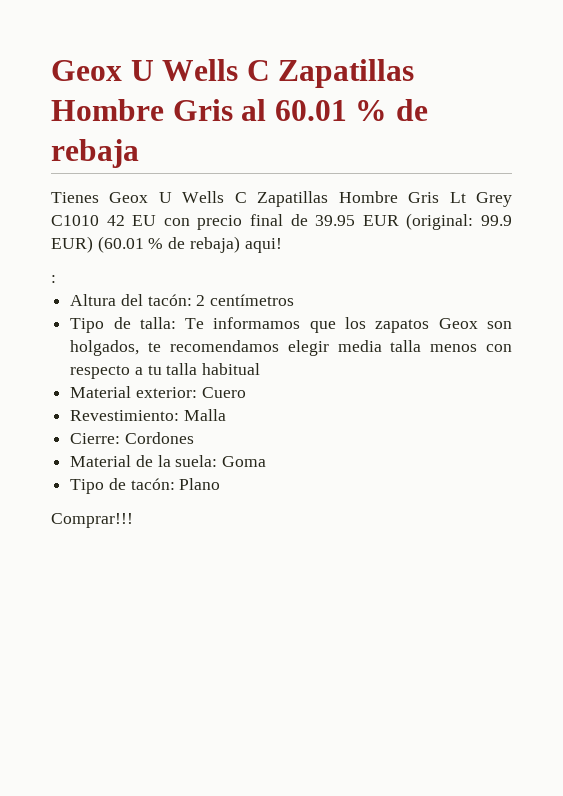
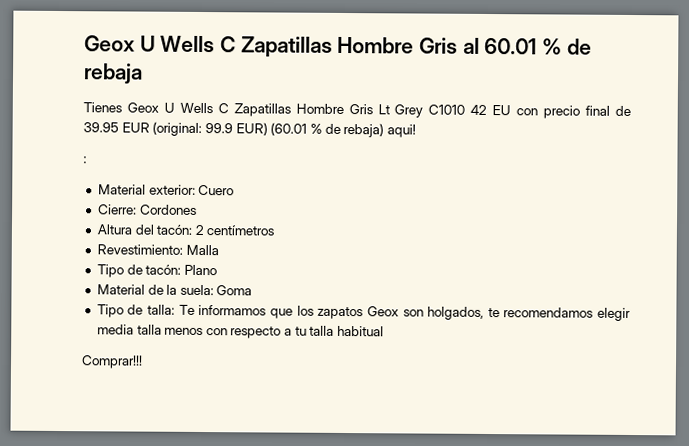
(56, 279) none -> [97,184,235,196] [97,204,197,215] // Material exterior: Cuero // Cierre: Cordones
(295, 300) none -> [96,244,219,256] [96,264,217,278] [96,284,253,296] // Revestimiento: Malla // Tipo de tacón: Plano // Material de la suela: Goma
[70,386,246,398] [70,409,226,421] [70,432,194,444] [70,455,267,467] [70,478,221,494] // Material exterior: Cuero // Revestimiento: Malla // Cierre: Cordones // Material de la suela: Goma // Tipo de tacón: Plano -> (385, 331) none

